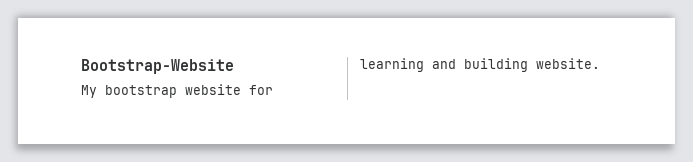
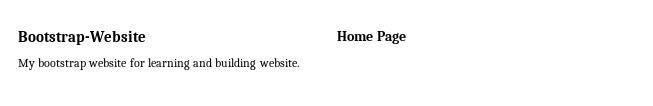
(600, 63) none -> [337,31,406,44] // Home Page

